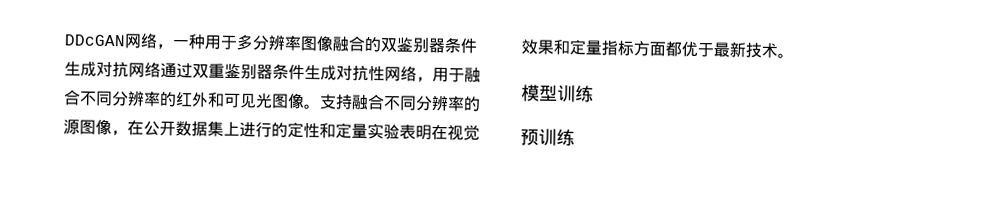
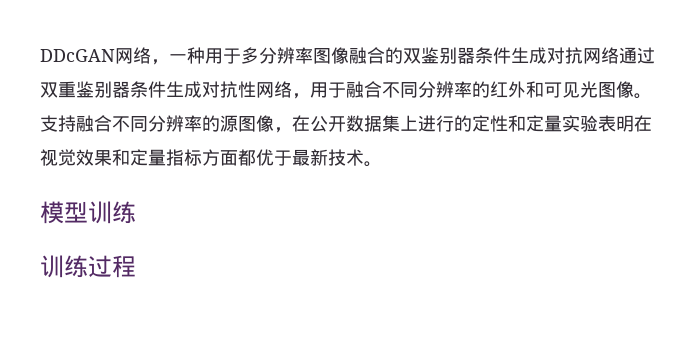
[520,128,575,147] 预训练 -> [40,255,136,278] 训练过程

